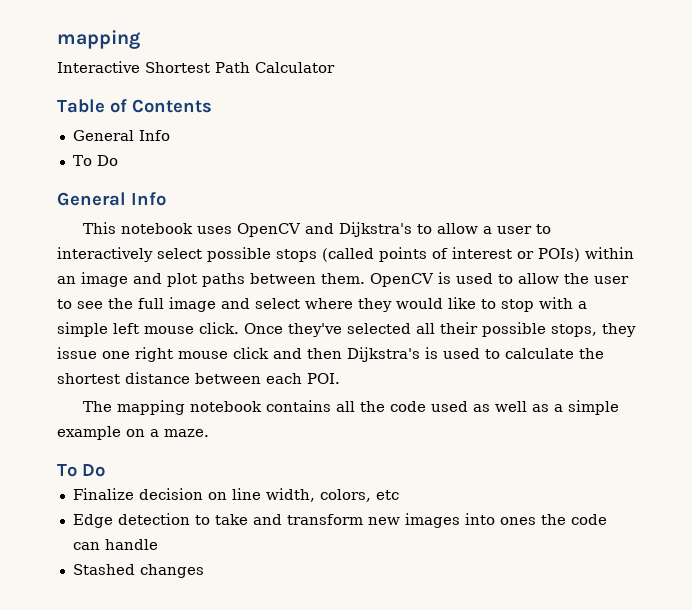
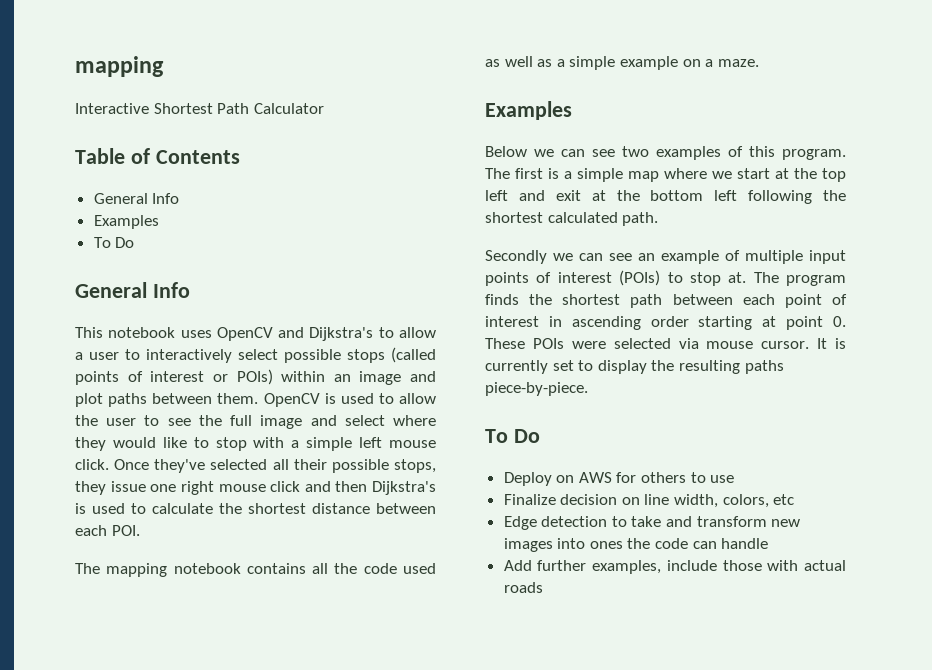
(170, 135) none -> [93,215,159,229] // Examples
[57,464,105,477] To Do -> [485,101,572,120] [485,146,846,160] [485,168,846,182] [485,190,846,204] [485,212,659,226] [485,250,846,264] [485,270,846,286] [485,294,847,308] [485,316,846,330] [485,338,846,349] [485,360,784,374] [485,382,588,396] [485,429,540,443] [503,472,735,486] Examples // Below we can see two examples of this program. The first is a simple map where we start at the top left and exit at the bottom left following the shortest calculated path. // Secondly we can see an example of multiple input points of interest (POIs) to stop at. The program finds the shortest path between each point of interest in ascending order starting at point 0. These POIs were selected via mouse cursor. It is currently set to display the resulting paths piece-by-piece. // To Do // Deploy on AWS for others to use
[72,564,204,578] Stashed changes -> [503,560,846,574] [503,582,543,593] Add further examples, include those with actual roads

